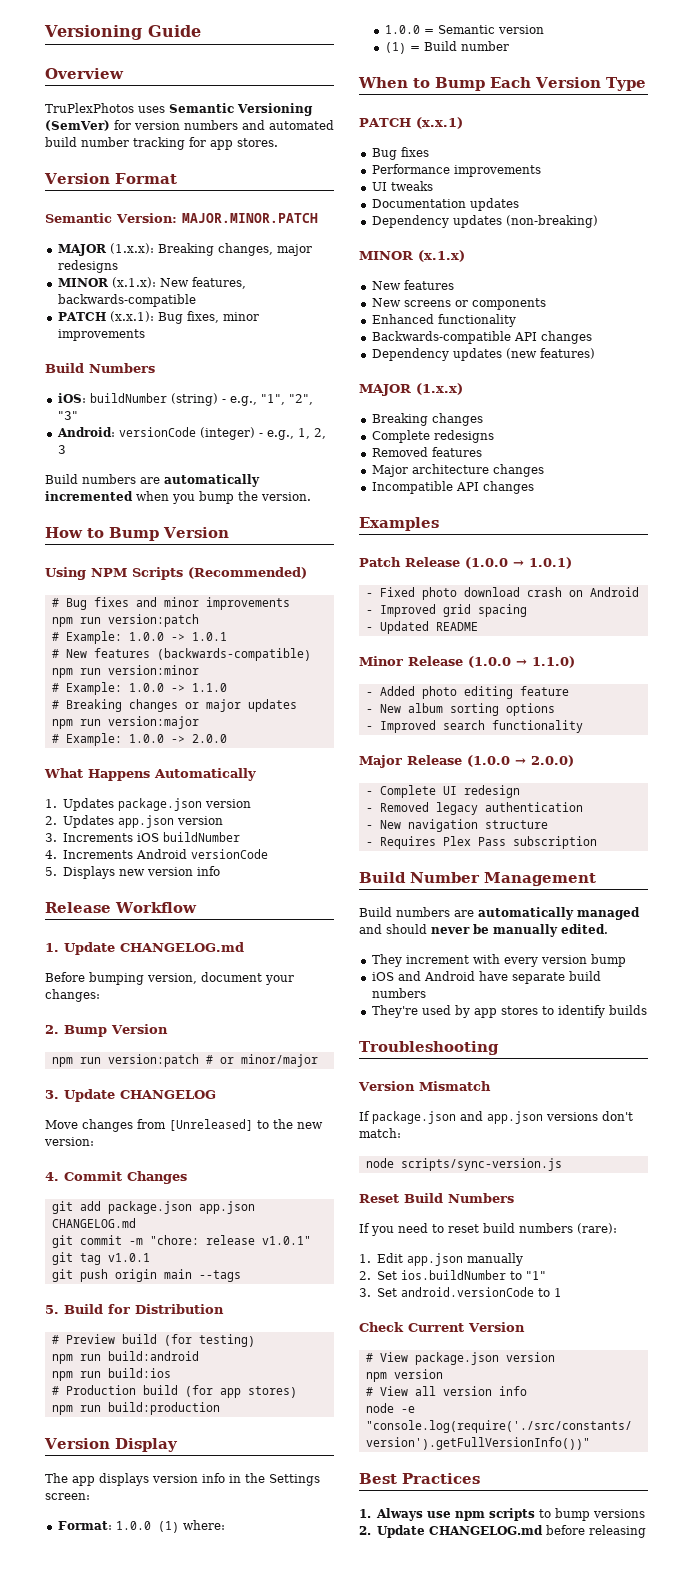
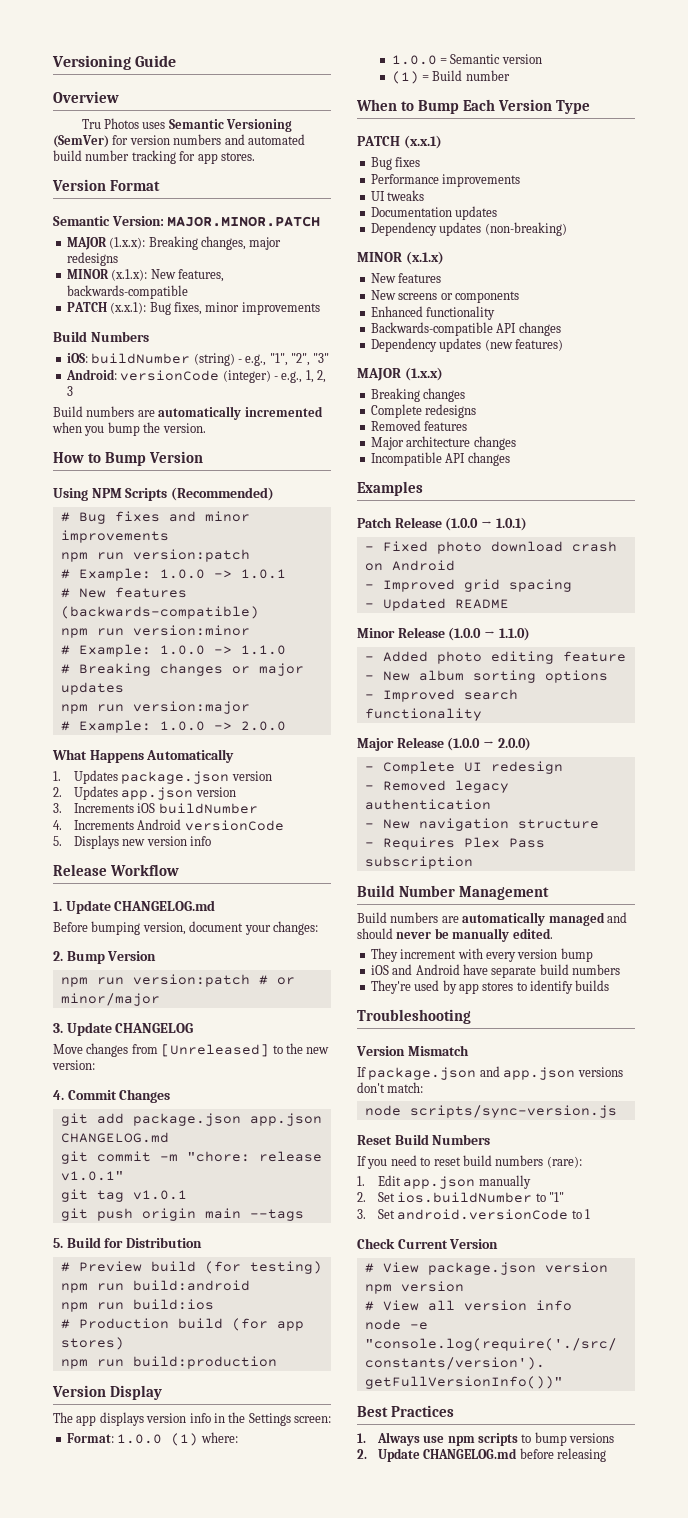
[45,103,134,113] TruPlexPhotos -> [81,118,139,129] Tru Photos

